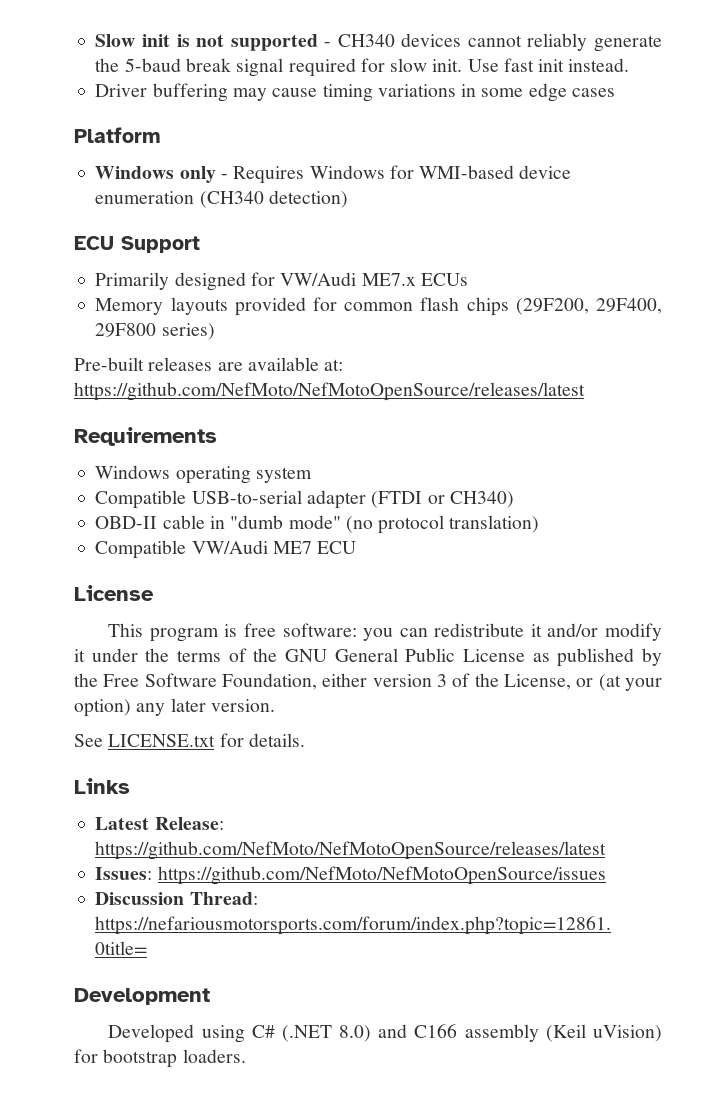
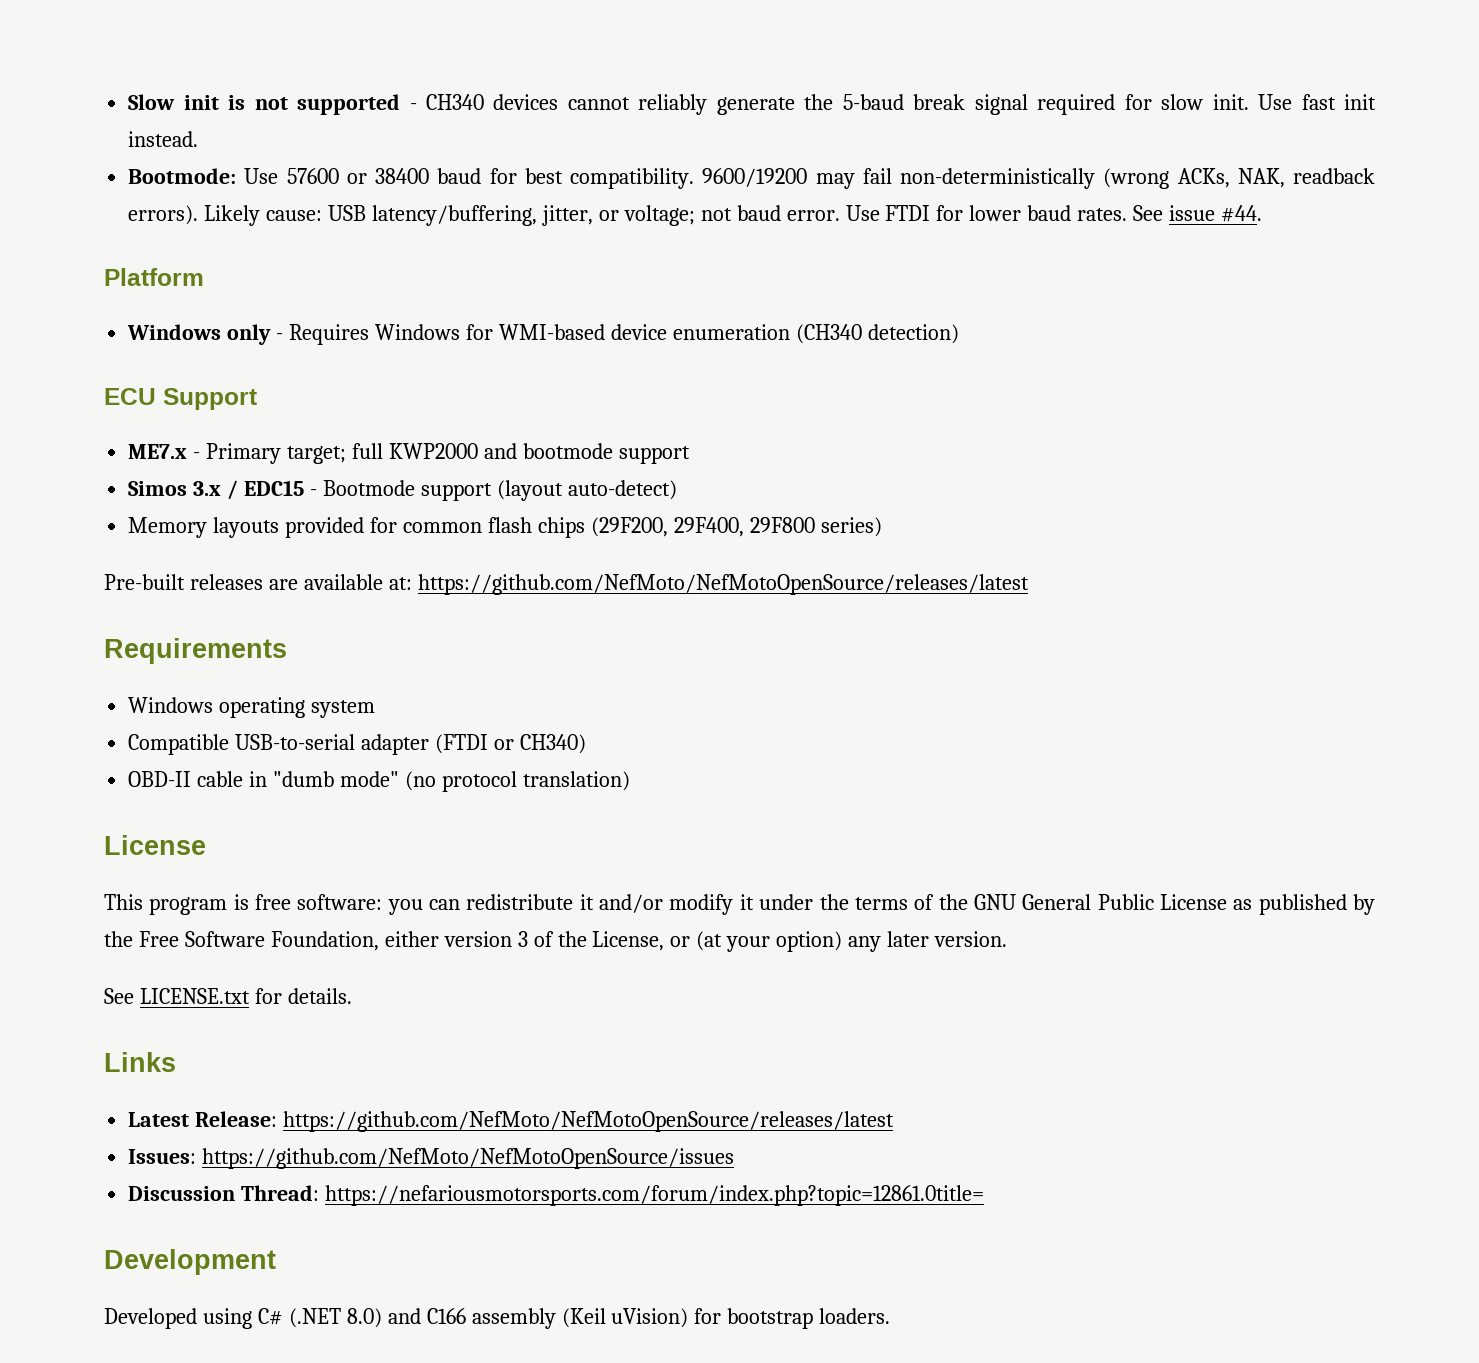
[95,83,615,102] Driver buffering may cause timing variations in some edge cases -> [128,168,1375,189] [128,205,1263,226] Bootmode: Use 57600 or 38400 baud for best compatibility. 9600/19200 may fail non-deterministically (wrong ACKs, NAK, readback errors). Likely cause: USB latency/buffering, jitter, or voltage; not baud error. Use FTDI for lower baud rates. See issue #44.
[95,272,468,291] Primarily designed for VW/Audi ME7.x ECUs -> [128,443,690,464] [128,480,677,501] ME7.x - Primary target; full KWP2000 and bootmode support // Simos 3.x / EDC15 - Bootmode support (layout auto-detect)
[95,540,357,559] // Compatible VW/Audi ME7 ECU -> (630, 781) none

